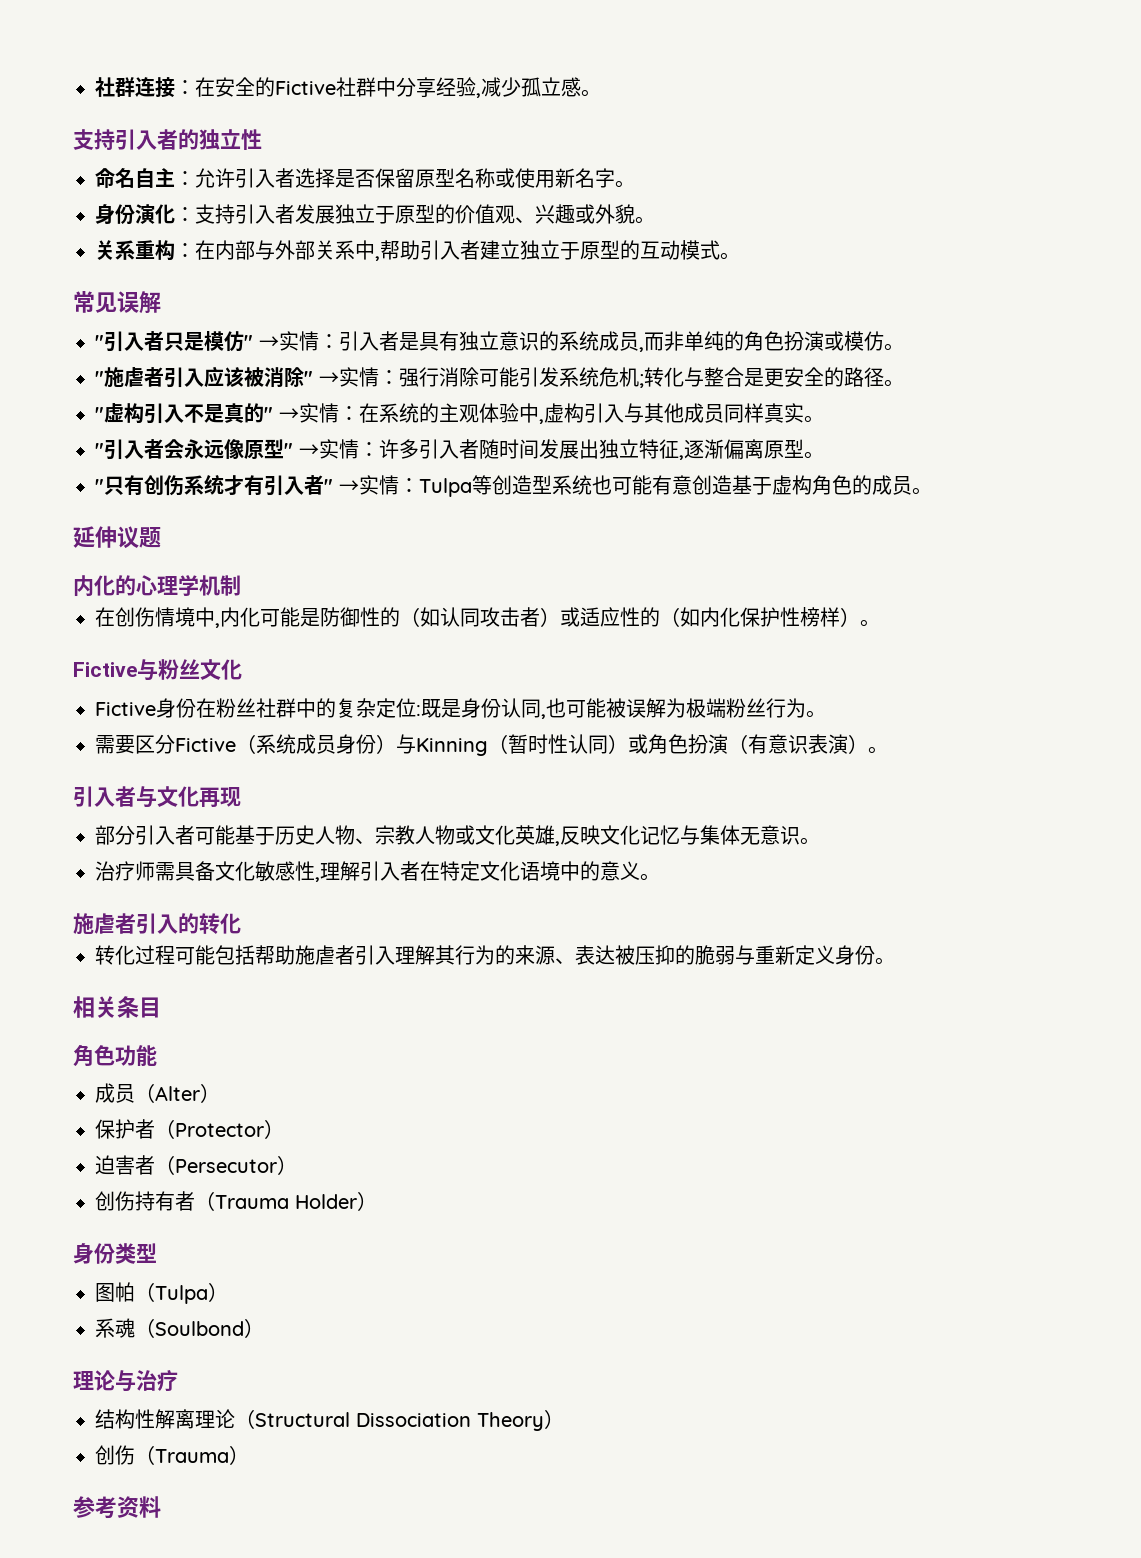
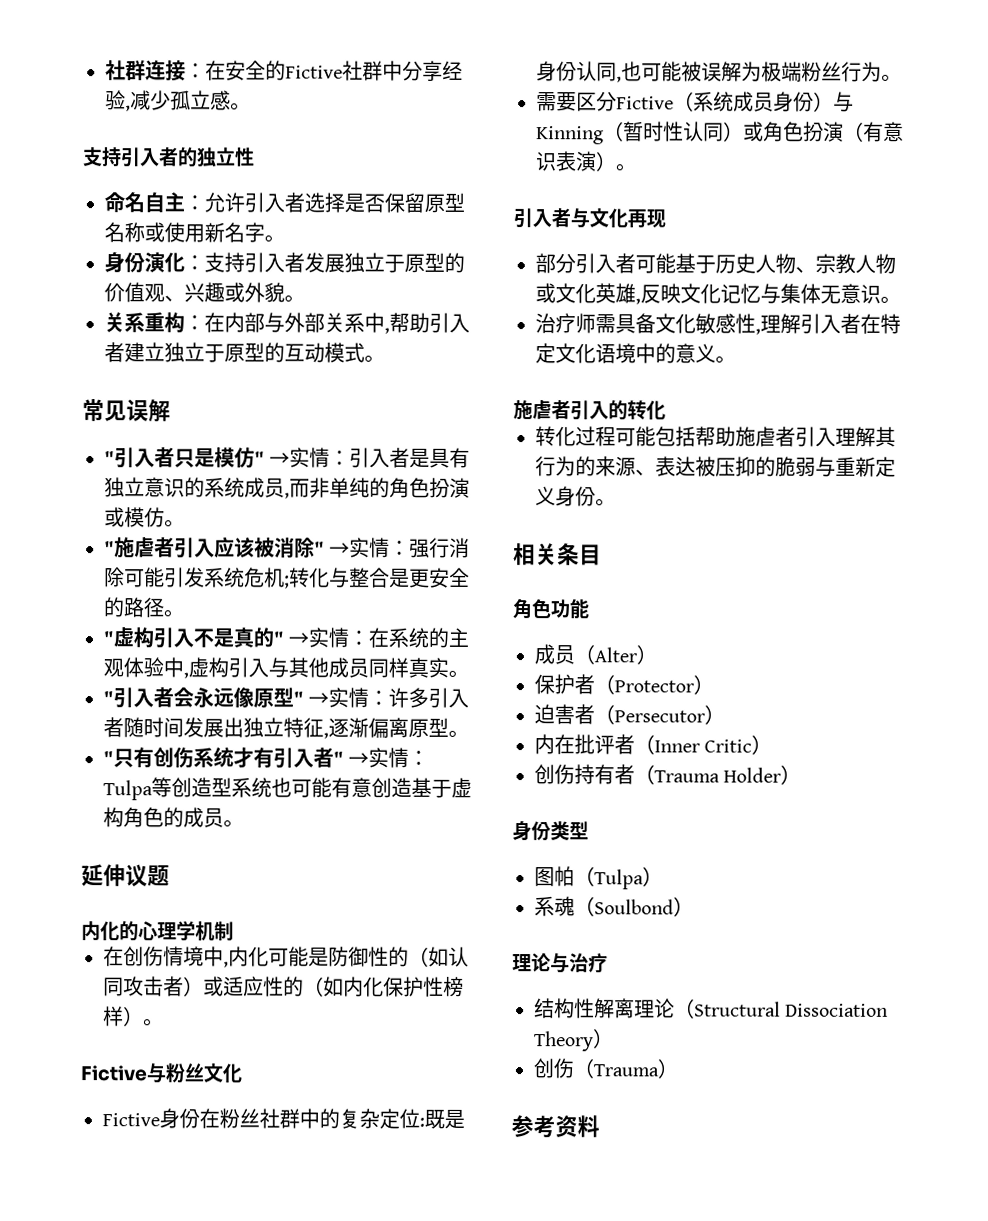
(297, 1165) none -> [534,734,773,755] // 内在批评者（Inner Critic）

